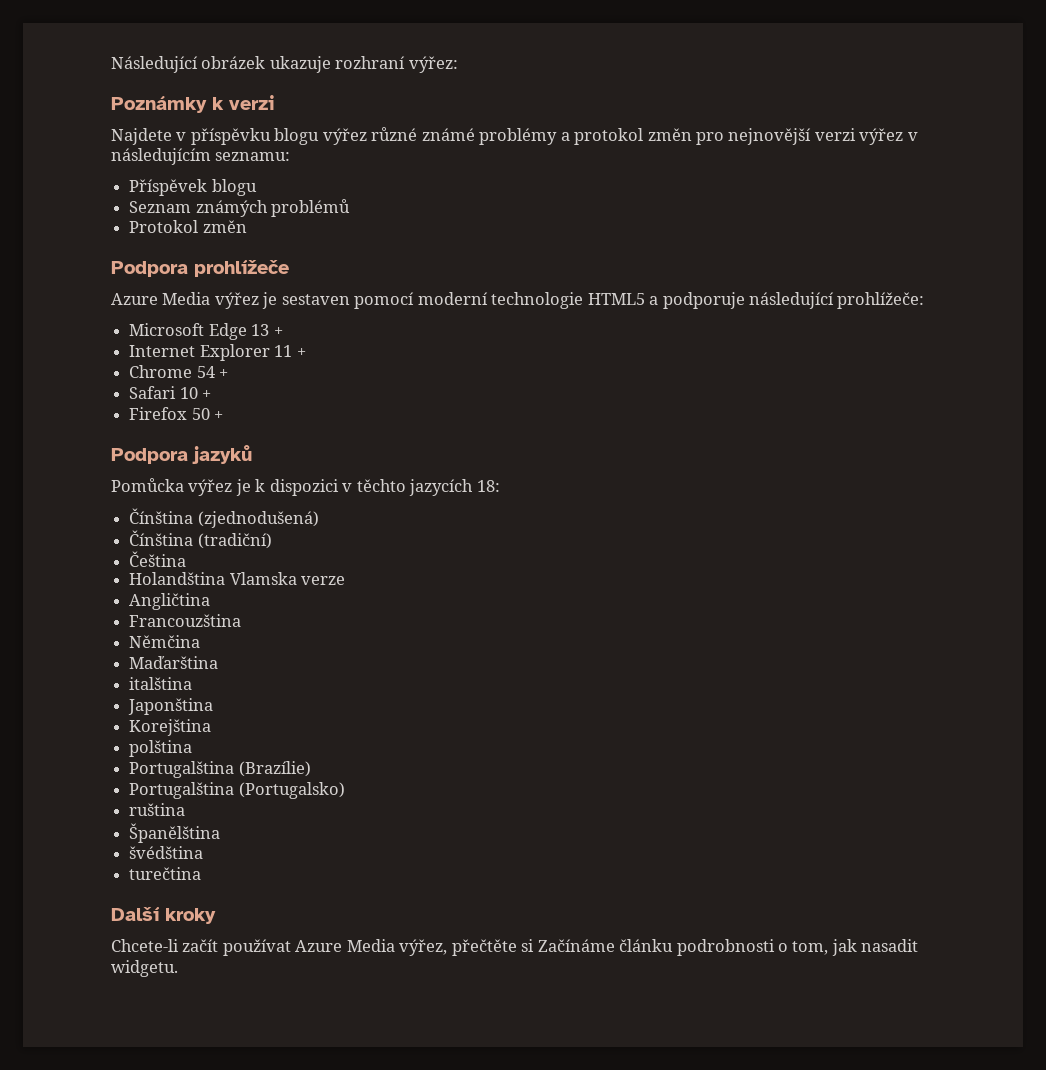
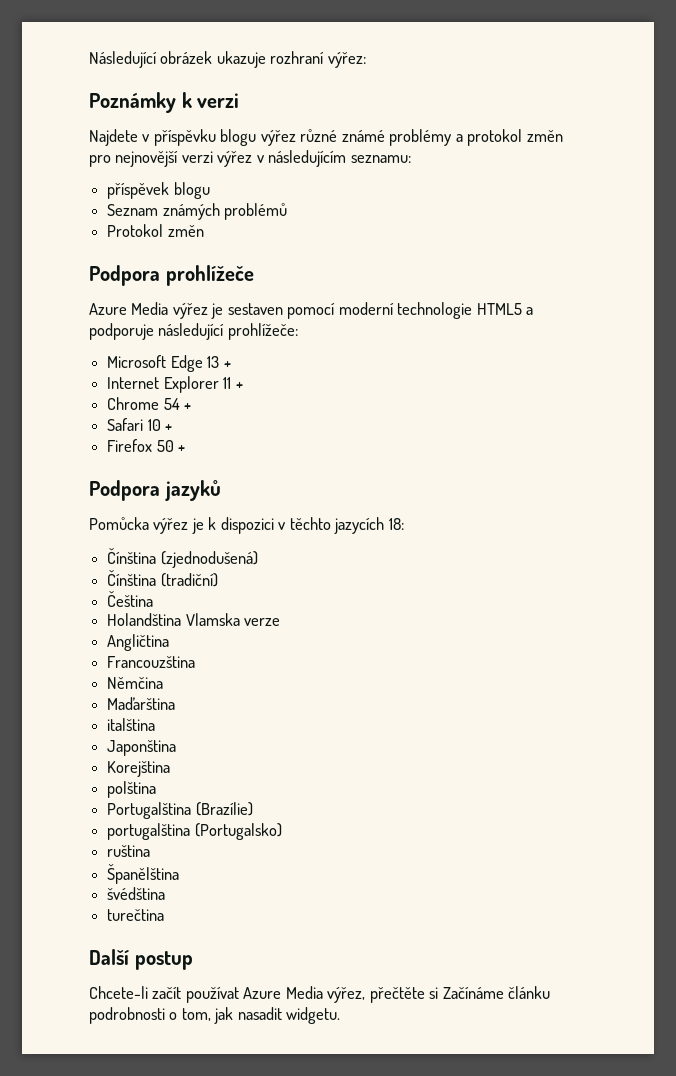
[129,179,208,196] Příspěvek -> [107,182,170,199] příspěvek
[129,782,235,799] Portugalština -> [107,823,191,840] portugalština
[165,908,216,924] kroky -> [134,951,193,970] postup

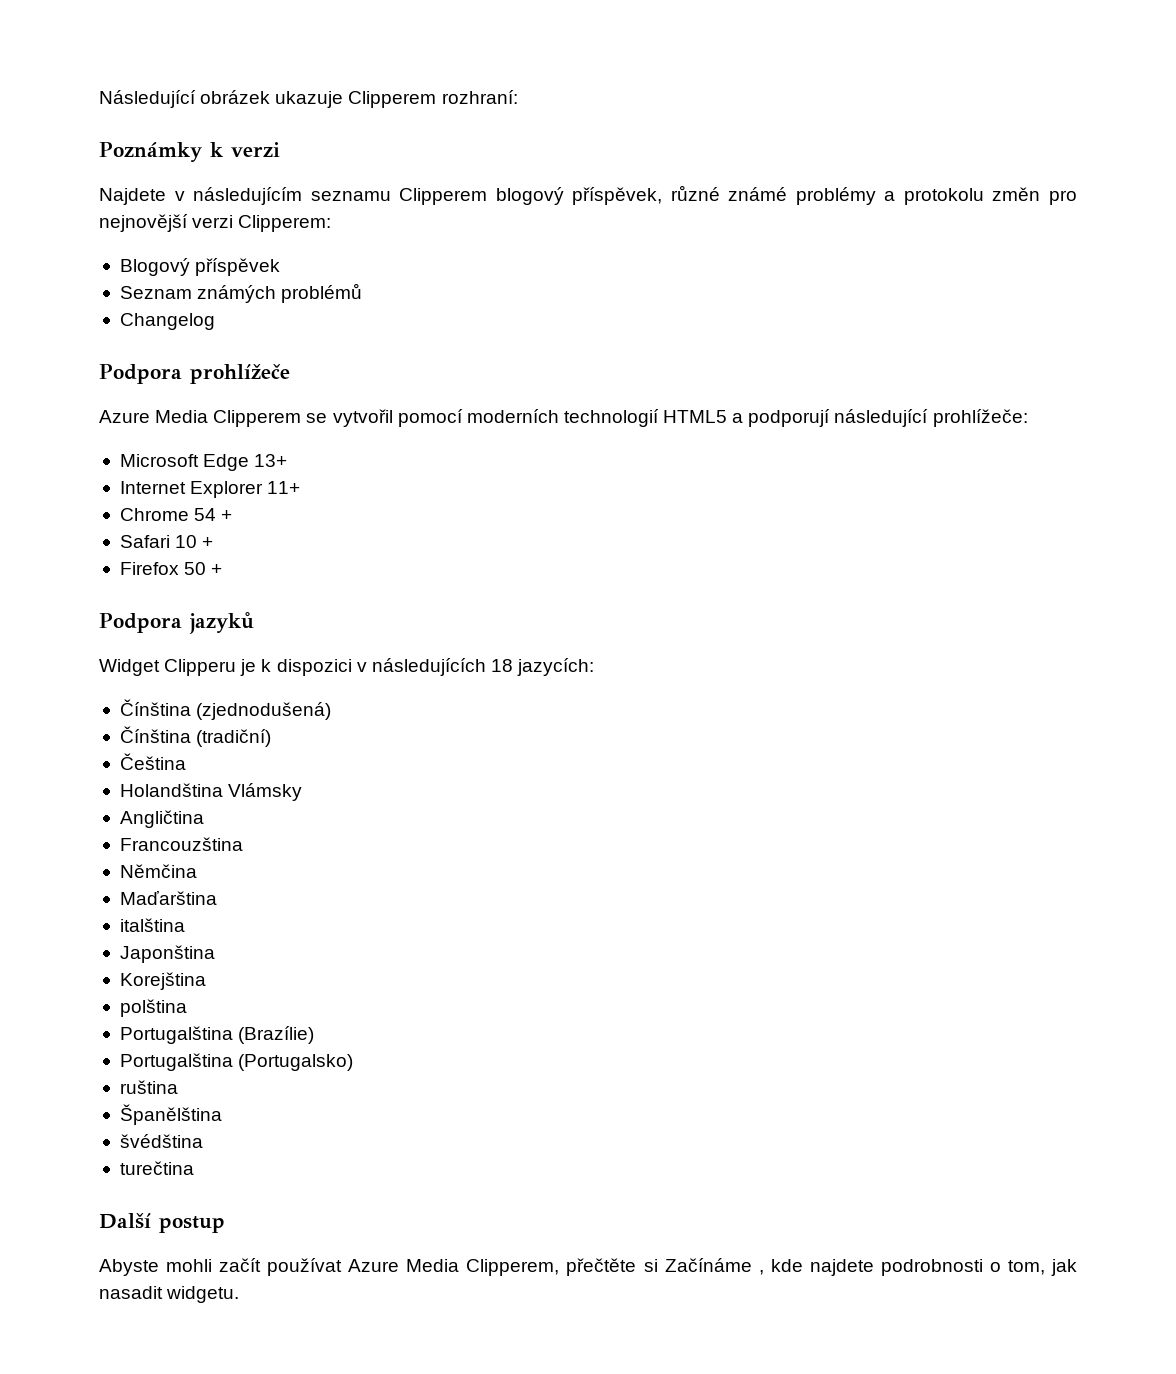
[270,51,366,68] rozhraní výřez: -> [348,90,518,108] Clipperem rozhraní:
[153,129,296,146] příspěvku blogu výřez -> [193,187,663,205] následujícím seznamu Clipperem blogový příspěvek,
[467,129,523,146] protokol -> [903,188,984,205] protokolu
[217,150,411,167] výřez v následujícím seznamu: // -> [238,215,332,232] [119,258,190,276] Clipperem: // Blogový
[173,182,210,199] blogu -> (281, 267) none
[107,224,204,237] Protokol změn -> [119,313,215,330] Changelog
[172,302,473,319] výřez je sestaven pomocí moderní technologie -> [213,409,659,427] Clipperem se vytvořil pomocí moderních technologií
[89,323,154,340] podporuje -> [748,409,831,427] podporují
[207,356,231,368] 13 + -> [254,454,288,467] 13+
[223,377,243,389] 11 + -> [267,481,301,494] 11+
[89,517,189,534] Pomůcka výřez -> [99,659,237,676] Widget Clipperu
[289,517,404,534] těchto jazycích 18: -> [371,658,595,676] následujících 18 jazycích:
[185,613,281,626] Vlamska verze -> [228,783,303,801] Vlámsky
[107,823,191,840] portugalština -> [119,1053,233,1071] Portugalština
[89,986,148,999] Chcete-li -> [99,1259,213,1276] Abyste mohli
[327,987,366,1003] výřez, -> [466,1259,560,1276] Clipperem,
[508,986,551,999] článku -> [758,1259,874,1276] , kde najdete

